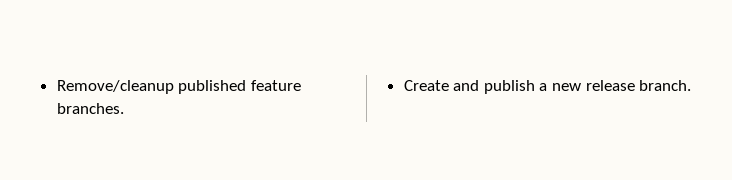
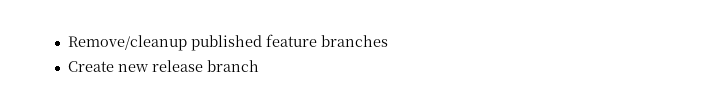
[56,103,124,114] branches. -> [320,35,388,47] branches
[453,80,548,94] and publish a -> (114, 66) none
[639,80,692,91] branch. -> [206,60,259,72] branch

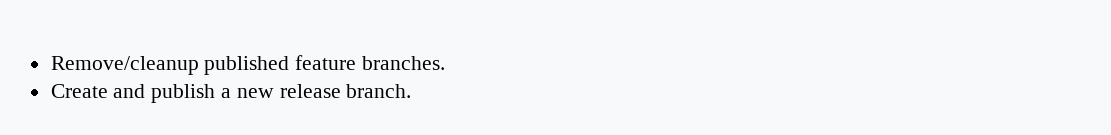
[320,35,388,47] branches -> [362,56,446,70] branches.
(114, 66) none -> [113,84,232,103] and publish a
[206,60,259,72] branch -> [346,84,412,98] branch.

